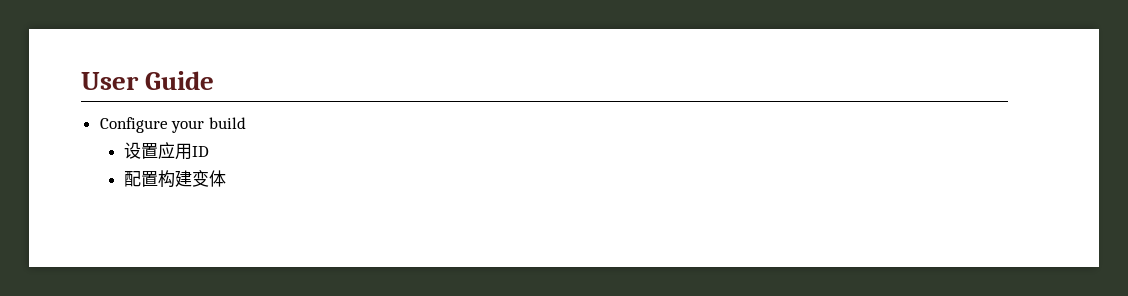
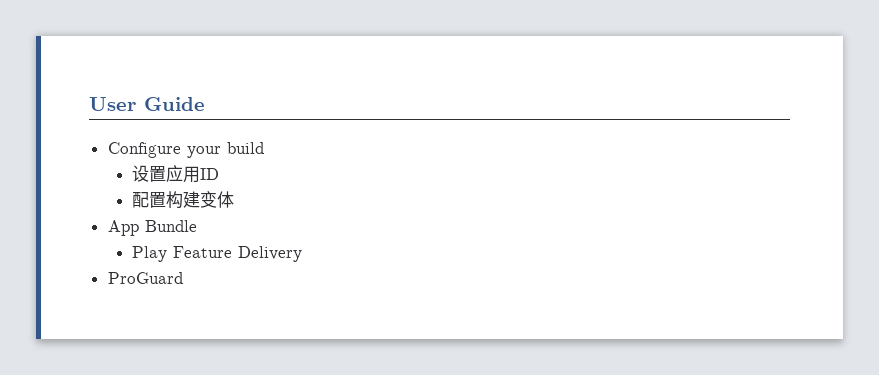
(227, 178) none -> [107,220,197,236] [132,246,303,262] [107,272,183,284] // App Bundle // Play Feature Delivery // ProGuard

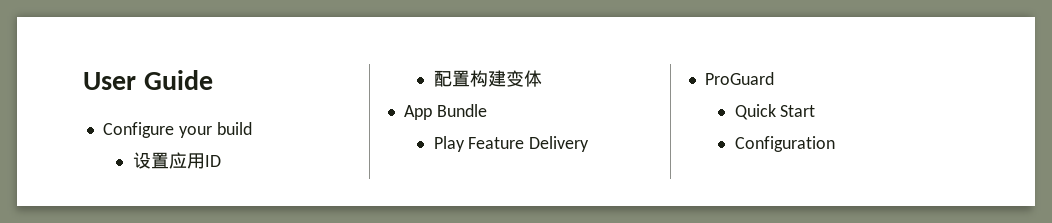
(183, 278) none -> [734,104,816,120] [734,136,835,152] // Quick Start // Configuration

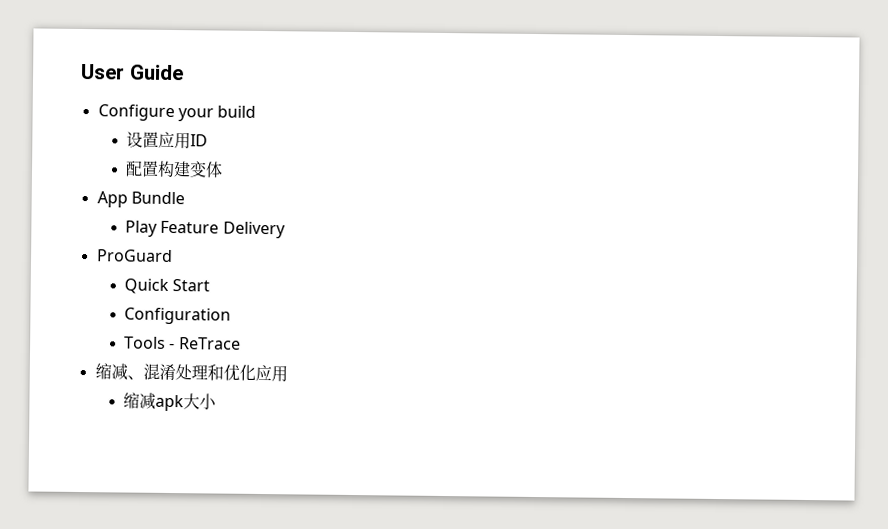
(835, 144) none -> [123,336,241,350] [94,363,288,383] [122,392,217,412] // Tools - ReTrace // 缩减、混淆处理和优化应用 // 缩减apk大小

